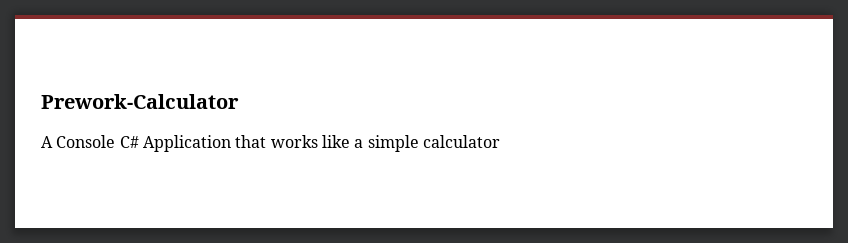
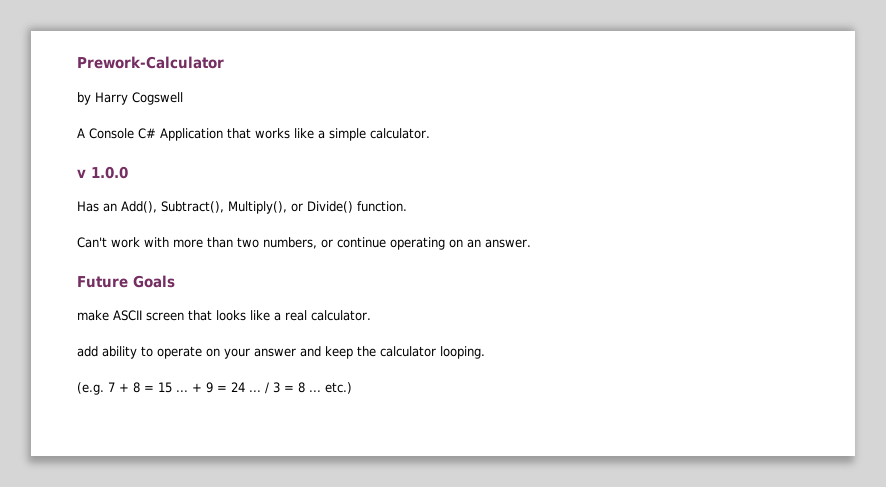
(239, 101) none -> [77,92,183,105] // by Harry Cogswell
[422,135,500,148] calculator -> [370,128,430,139] [77,166,128,179] [77,201,407,214] [77,237,531,250] [77,275,175,288] [77,310,371,321] [77,346,485,359] [77,382,352,395] calculator. // v 1.0.0 // Has an Add(), Subtract(), Multiply(), or Divide() function. // Can't work with more than two numbers, or continue operating on an answer. // Future Goals // make ASCII screen that looks like a real calculator. // add ability to operate on your answer and keep the calculator looping. // (e.g. 7 + 8 = 15 ... + 9 = 24 ... / 3 = 8 ... etc.)

